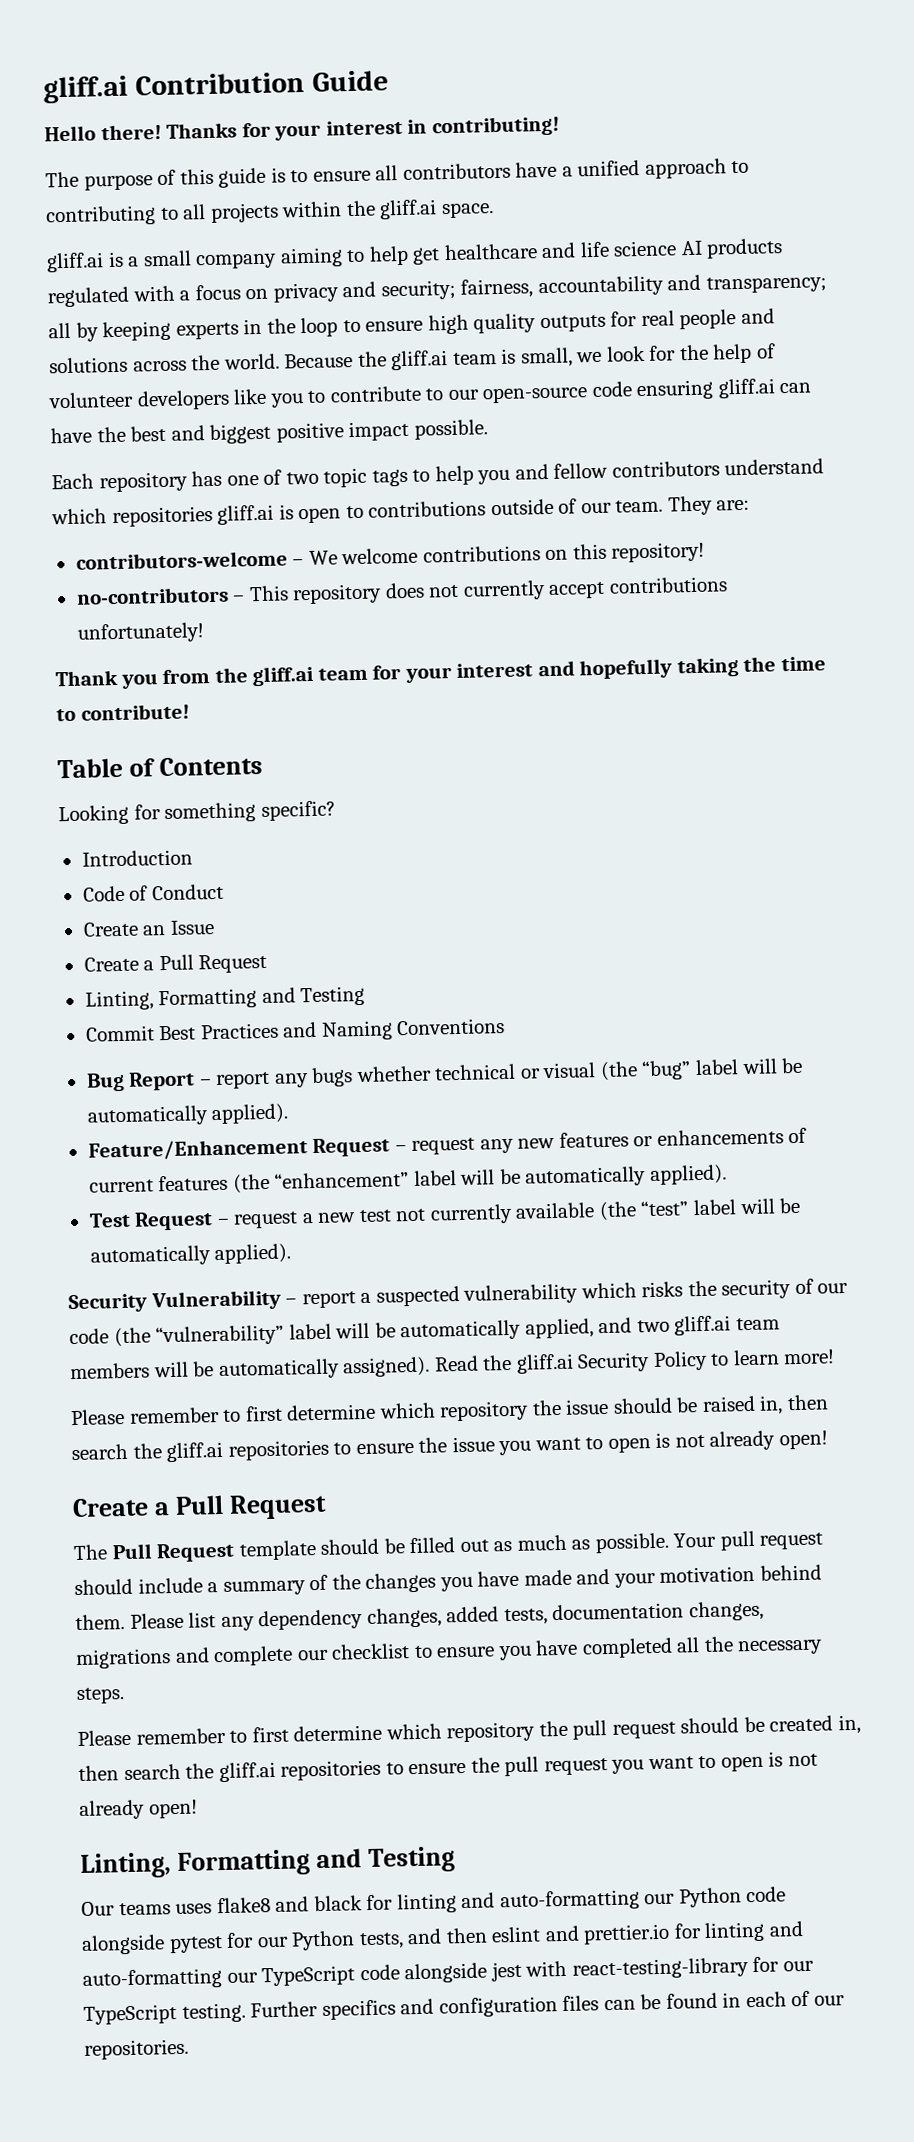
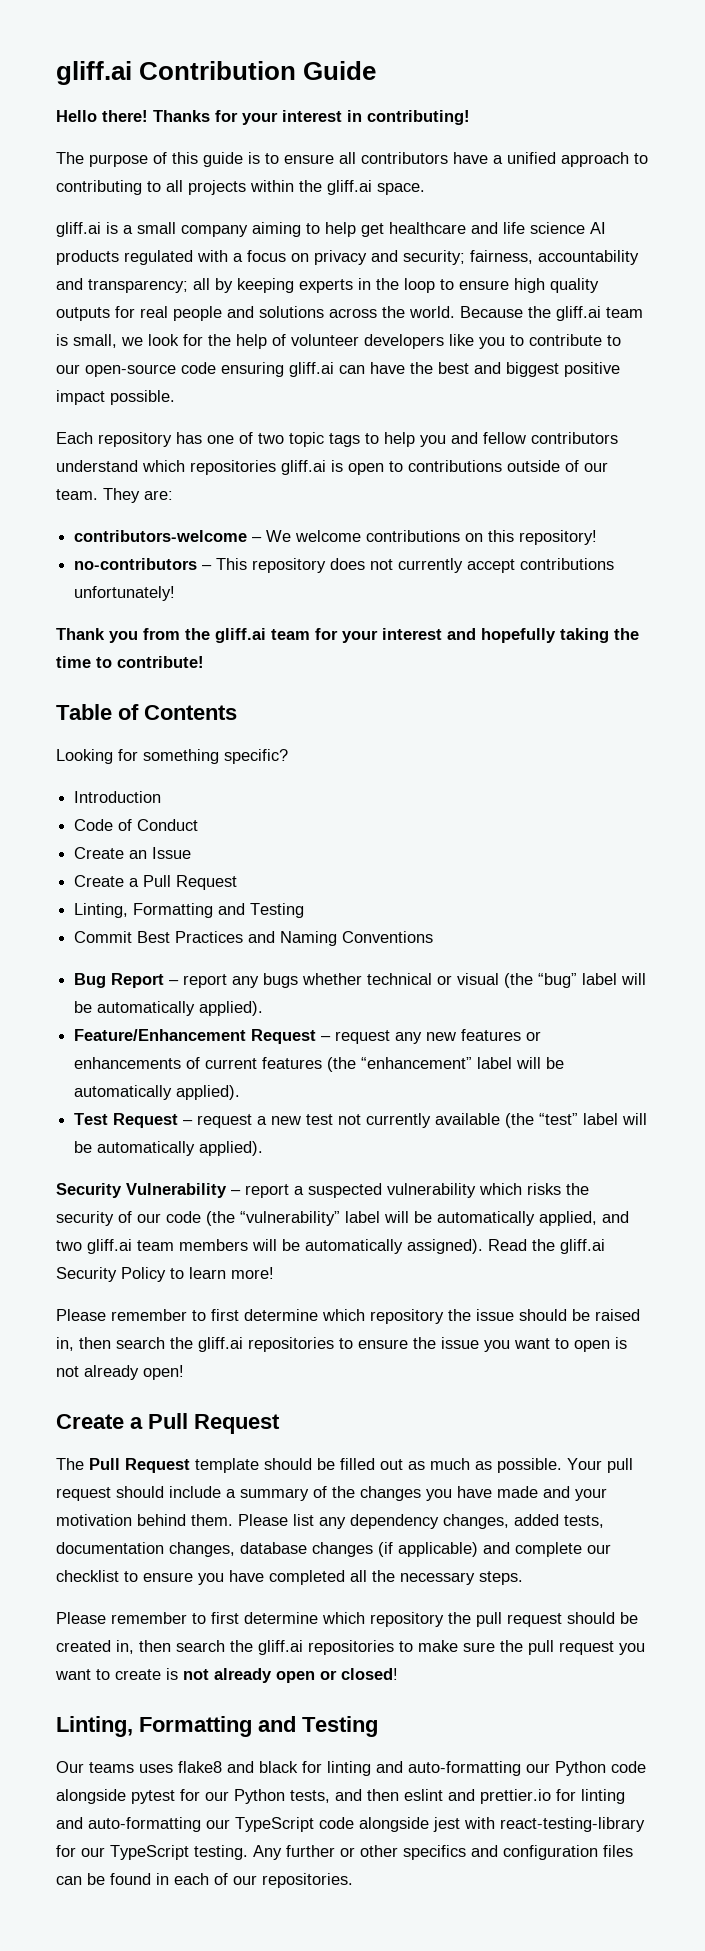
[75,1648,171,1670] migrations -> [240,1542,478,1557] database changes (if applicable)
[408,1762,467,1775] ensure -> [418,1640,495,1652] make sure
[720,1751,819,1772] [79,1799,198,1821] open is not already open! -> [115,1668,398,1683] create is not already open or closed!
[250,2001,319,2018] Further -> [253,1845,398,1860] Any further or other

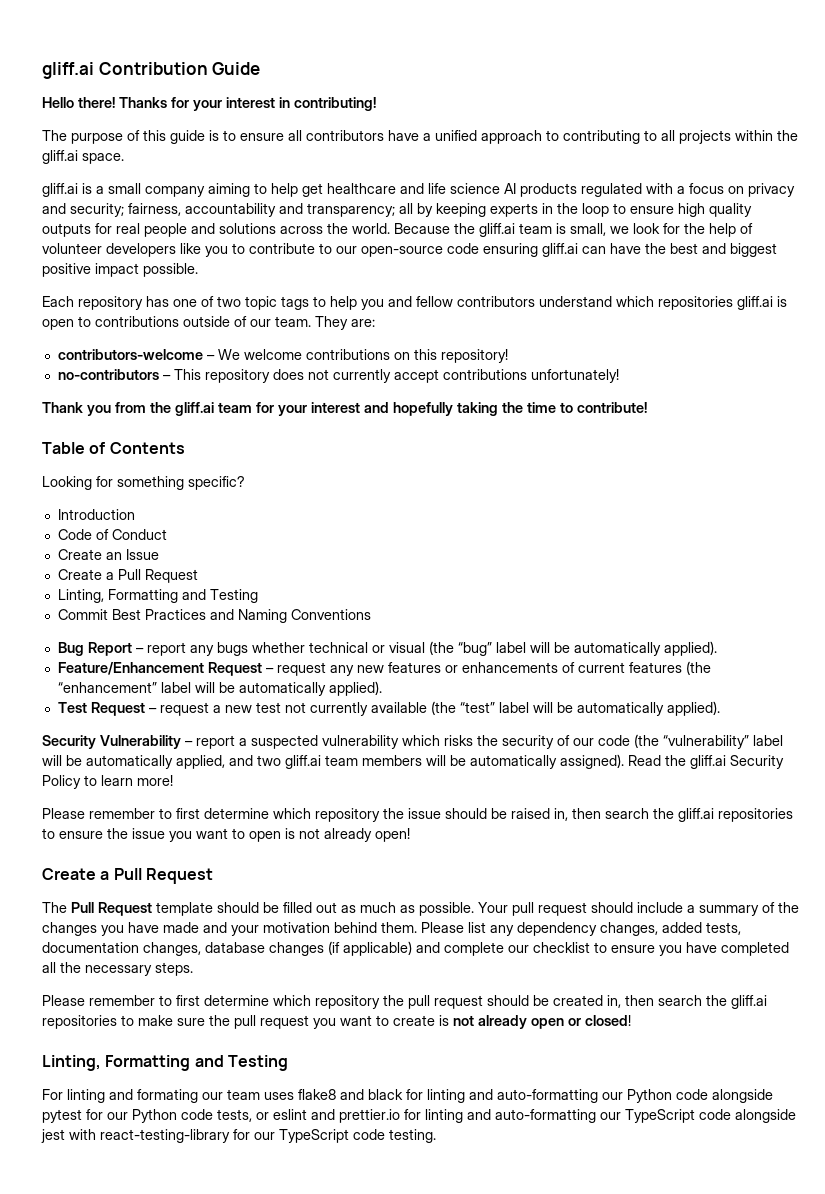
[56,1761,134,1773] Our teams -> [42,1089,260,1103] For linting and formating our team
[290,1789,399,1803] tests, and then -> [181,1109,269,1122] code tests, or
[194,1845,633,1860] [56,1873,353,1888] testing. Any further or other specifics and configuration files can be found in each of our repositories. -> [353,1129,436,1143] code testing.

